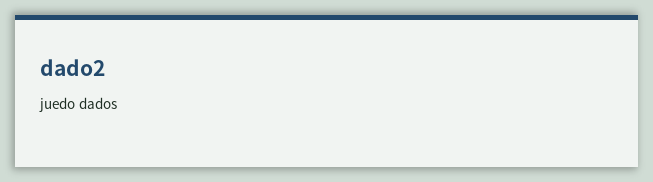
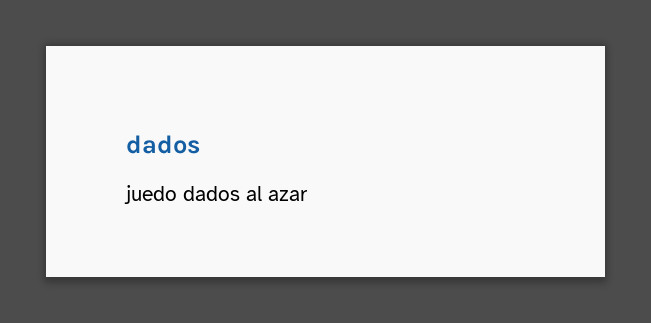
[40,59,105,76] dado2 -> [126,135,200,154] dados
(117, 103) none -> [246,186,308,201] al azar

